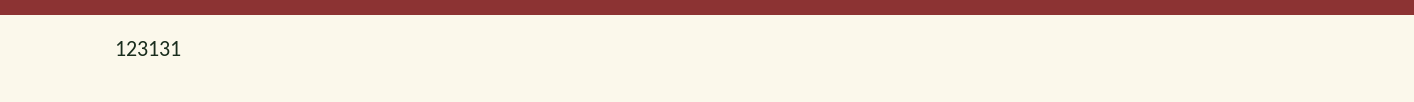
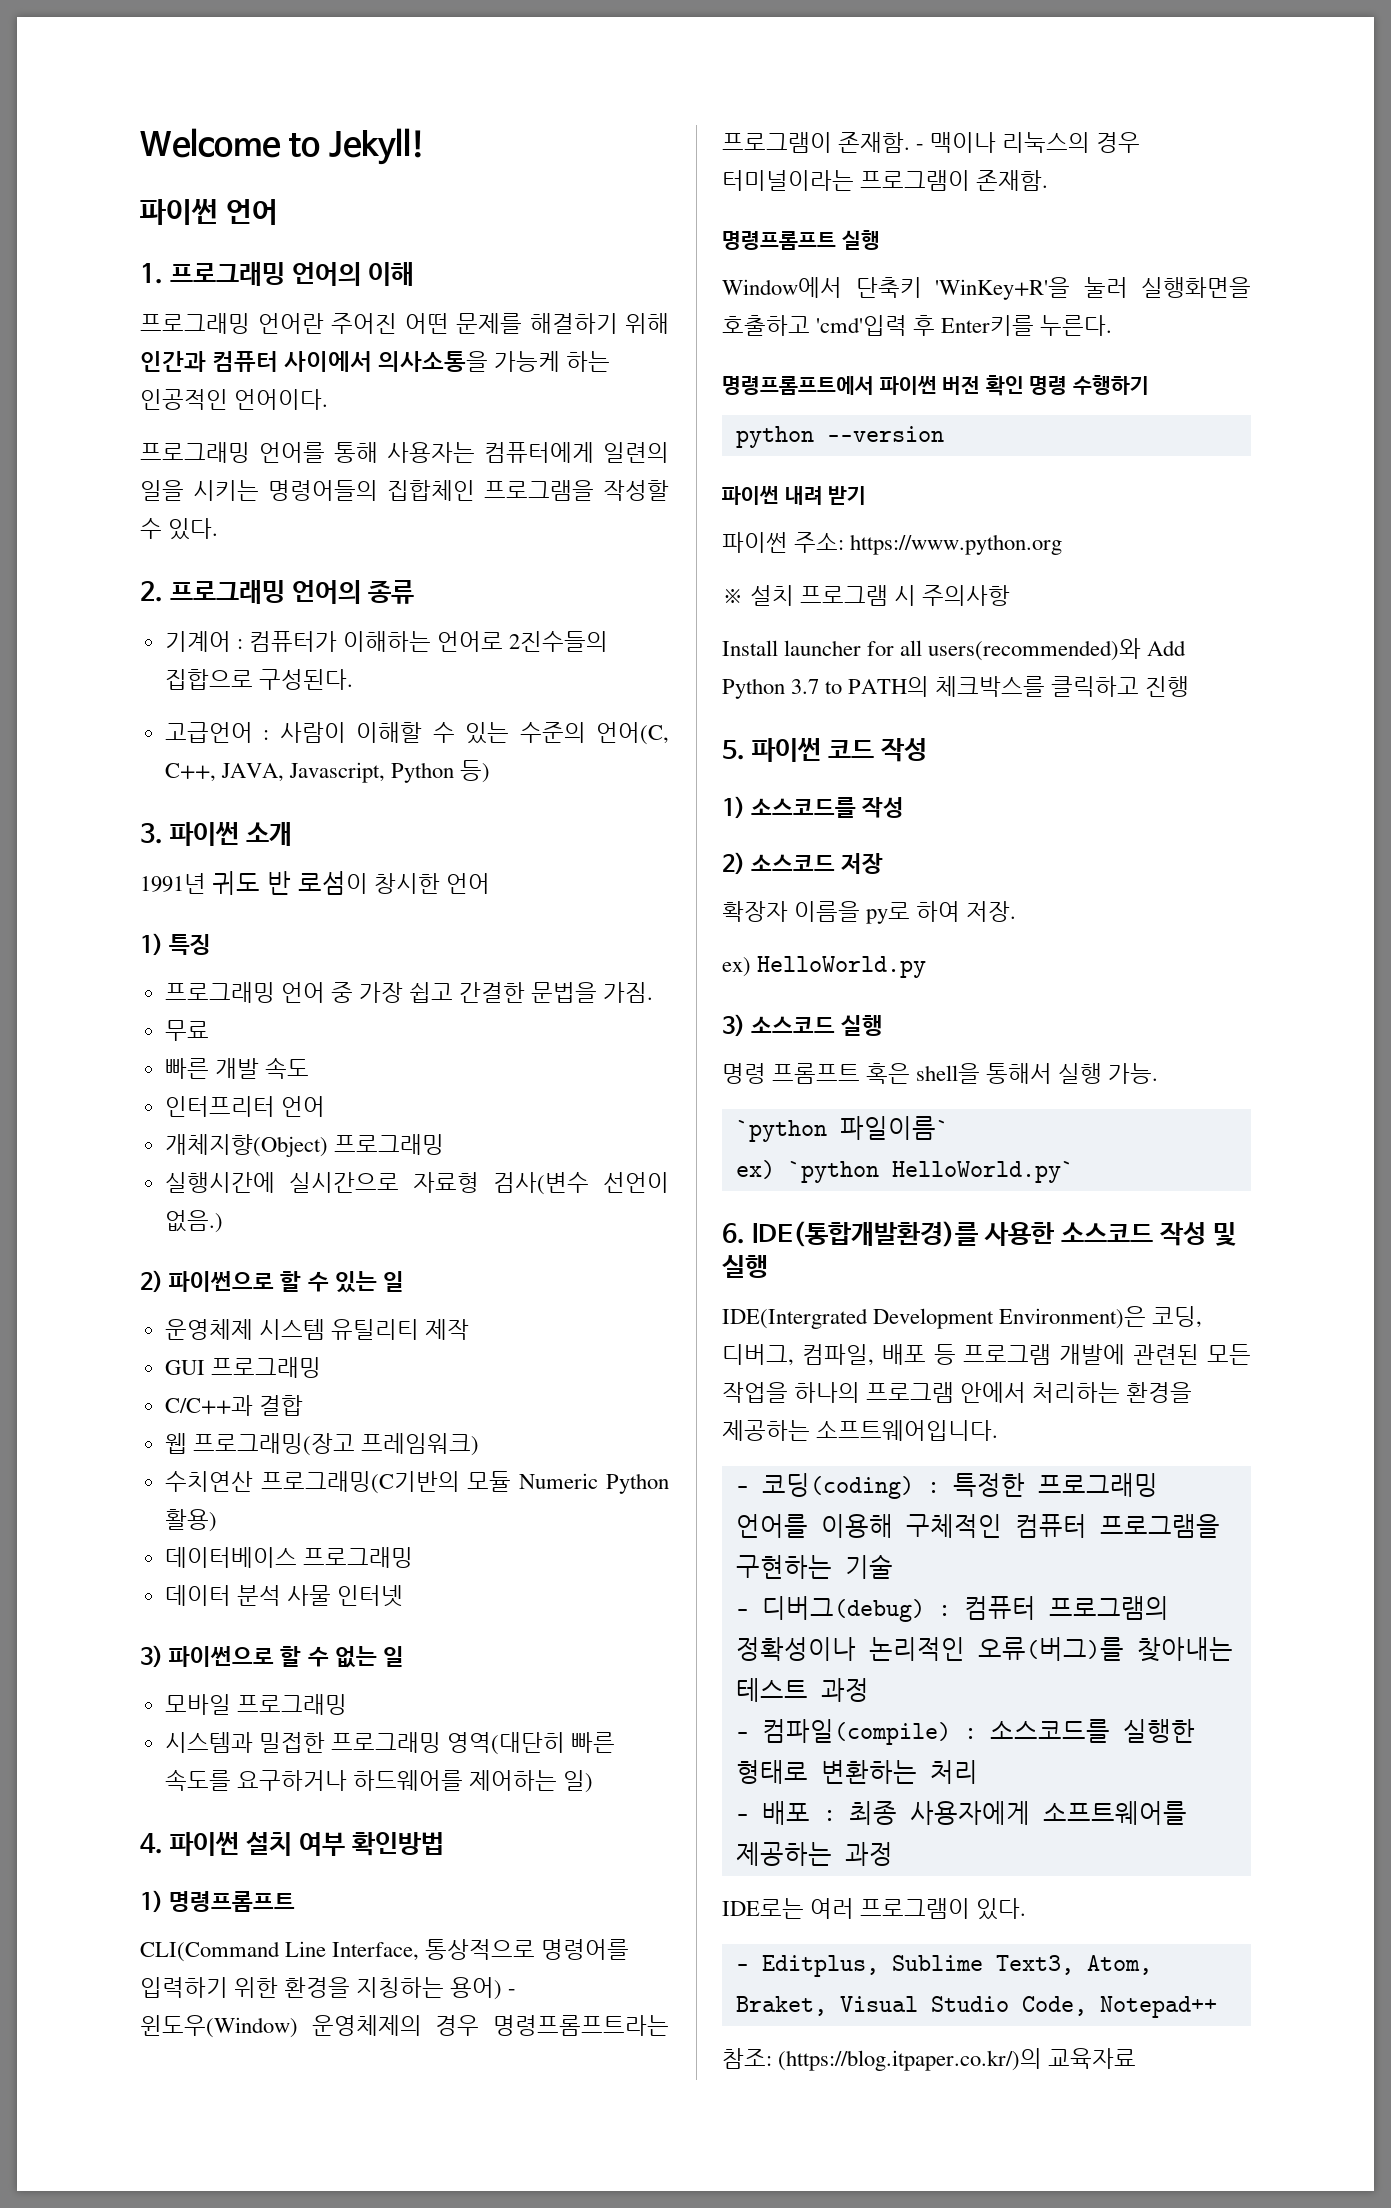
[115,41,181,56] 123131 -> [140,128,426,165] [140,199,278,225] [140,262,415,286] [140,313,669,334] [140,351,611,372] [140,389,329,410] [140,442,669,463] [140,480,669,501] [140,518,219,540] [140,580,415,604] [164,631,609,652] [164,669,353,690] [164,722,669,745] [164,760,491,783] [140,822,293,846] [140,871,491,895] [140,933,212,956] [164,982,654,1003] [164,1020,209,1041] [164,1057,309,1079] [164,1096,325,1117] [164,1134,444,1157] [164,1172,669,1195] [164,1210,223,1233] [140,1270,405,1293] [164,1319,469,1340] [164,1357,321,1378] [164,1395,303,1416] [164,1433,479,1456] [164,1471,669,1494] [164,1509,217,1532] [164,1547,413,1568] [164,1585,403,1607] [140,1645,405,1668] [164,1694,347,1715] [164,1732,616,1755] [164,1769,594,1793] [140,1832,445,1856] [140,1890,296,1913] [140,1939,630,1962] [140,1977,517,2000] [140,2015,669,2038] [722,132,1141,153] [722,170,1049,191] [722,230,880,250] [722,277,1251,300] [722,315,1113,336] [722,375,1149,396] [735,426,944,448] [722,486,867,505] [722,532,1063,555] [722,585,1011,606] [722,638,1187,661] [722,676,1190,699] [722,738,928,762] [722,796,905,819] [722,852,884,875] [722,901,1017,924] [722,956,927,978] [722,1014,884,1037] [722,1063,1159,1084] [735,1116,949,1142] [735,1160,1074,1183] [722,1221,1237,1247] [722,1255,768,1278] [722,1306,1203,1329] [722,1344,1251,1366] [722,1382,1193,1403] [722,1420,999,1441] [735,1473,1158,1499] [735,1514,1220,1538] [735,1554,893,1579] [735,1596,1169,1622] [735,1637,1233,1662] [735,1678,869,1702] [735,1719,1195,1745] [735,1760,978,1784] [735,1801,1187,1825] [735,1842,893,1866] [722,1898,1027,1920] [735,1955,1152,1977] [735,1996,1217,2018] [722,2048,1137,2071] Welcome to Jekyll! // 파이썬 언어 // 1. 프로그래밍 언어의 이해 // 프로그래밍 언어란 주어진 어떤 문제를 해결하기 위해 인간과 컴퓨터 사이에서 의사소통을 가능케 하는 인공적인 언어이다. // 프로그래밍 언어를 통해 사용자는 컴퓨터에게 일련의 일을 시키는 명령어들의 집합체인 프로그램을 작성할 수 있다. // 2. 프로그래밍 언어의 종류 // 기계어 : 컴퓨터가 이해하는 언어로 2진수들의 집합으로 구성된다. // 고급언어 : 사람이 이해할 수 있는 수준의 언어(C, C++, JAVA, Javascript, Python 등) // 3. 파이썬 소개 // 1991년 귀도 반 로섬이 창시한 언어 // 1) 특징 // 프로그래밍 언어 중 가장 쉽고 간결한 문법을 가짐. // 무료 // 빠른 개발 속도 // 인터프리터 언어 // 개체지향(Object) 프로그래밍 // 실행시간에 실시간으로 자료형 검사(변수 선언이 없음.) // 2) 파이썬으로 할 수 있는 일 // 운영체제 시스템 유틸리티 제작 // GUI 프로그래밍 // C/C++과 결합 // 웹 프로그래밍(장고 프레임워크) // 수치연산 프로그래밍(C기반의 모듈 Numeric Python 활용) // 데이터베이스 프로그래밍 // 데이터 분석 사물 인터넷 // 3) 파이썬으로 할 수 없는 일 // 모바일 프로그래밍 // 시스템과 밀접한 프로그래밍 영역(대단히 빠른 속도를 요구하거나 하드웨어를 제어하는 일) // 4. 파이썬 설치 여부 확인방법 // 1) 명령프롬프트 // CLI(Command Line Interface, 통상적으로 명령어를 입력하기 위한 환경을 지칭하는 용어) - 윈도우(Window) 운영체제의 경우 명령프롬프트라는 프로그램이 존재함. - 맥이나 리눅스의 경우 터미널이라는 프로그램이 존재함. // 명령프롬프트 실행 // Window에서 단축키 'WinKey+R'을 눌러 실행화면을 호출하고 'cmd'입력 후 Enter키를 누른다. // 명령프롬프트에서 파이썬 버전 확인 명령 수행하기 // python --version // 파이썬 내려 받기 // 파이썬 주소: https://www.python.org // ※ 설치 프로그램 시 주의사항 // Install launcher for all users(recommended)와 Add Python 3.7 to PATH의 체크박스를 클릭하고 진행 // 5. 파이썬 코드 작성 // 1) 소스코드를 작성 // 2) 소스코드 저장 // 확장자 이름을 py로 하여 저장. // ex) HelloWorld.py // 3) 소스코드 실행 // 명령 프롬프트 혹은 shell을 통해서 실행 가능. // `python 파일이름` // ex) `python HelloWorld.py` // 6. IDE(통합개발환경)를 사용한 소스코드 작성 및 실행 // IDE(Intergrated Development Environment)은 코딩, 디버그, 컴파일, 배포 등 프로그램 개발에 관련된 모든 작업을 하나의 프로그램 안에서 처리하는 환경을 제공하는 소프트웨어입니다. // - 코딩(coding) : 특정한 프로그래밍 언어를 이용해 구체적인 컴퓨터 프로그램을 구현하는 기술 // - 디버그(debug) : 컴퓨터 프로그램의 정확성이나 논리적인 오류(버그)를 찾아내는 테스트 과정 // - 컴파일(compile) : 소스코드를 실행한 형태로 변환하는 처리 // - 배포 : 최종 사용자에게 소프트웨어를 제공하는 과정 // IDE로는 여러 프로그램이 있다. // - Editplus, Sublime Text3, Atom, Braket, Visual Studio Code, Notepad++ // 참조: (https://blog.itpaper.co.kr/)의 교육자료

